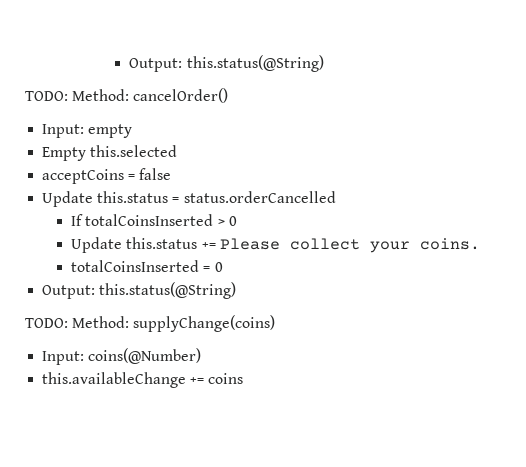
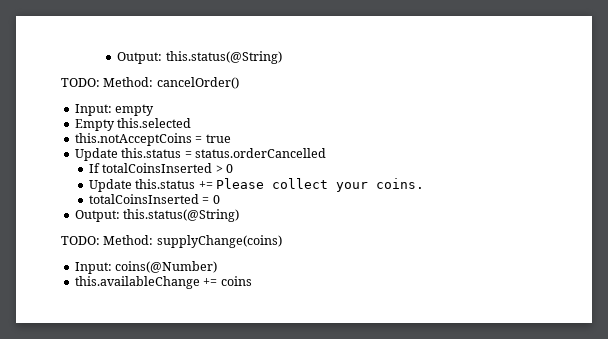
[42,168,172,184] acceptCoins = false -> [74,133,231,146] this.notAcceptCoins = true

